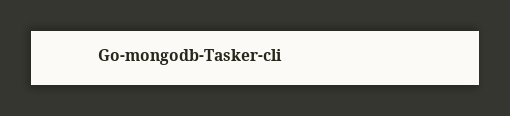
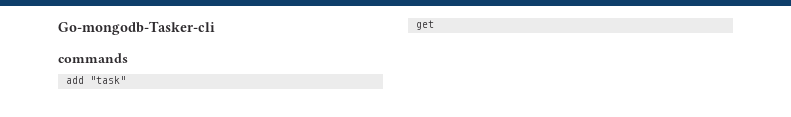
(282, 57) none -> [58,53,128,63] [65,76,126,84] [415,20,434,30] // commands // add "task" // get

